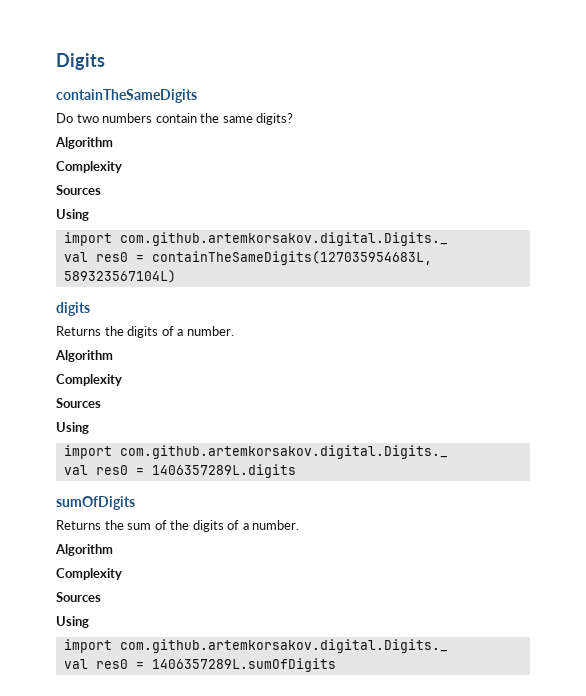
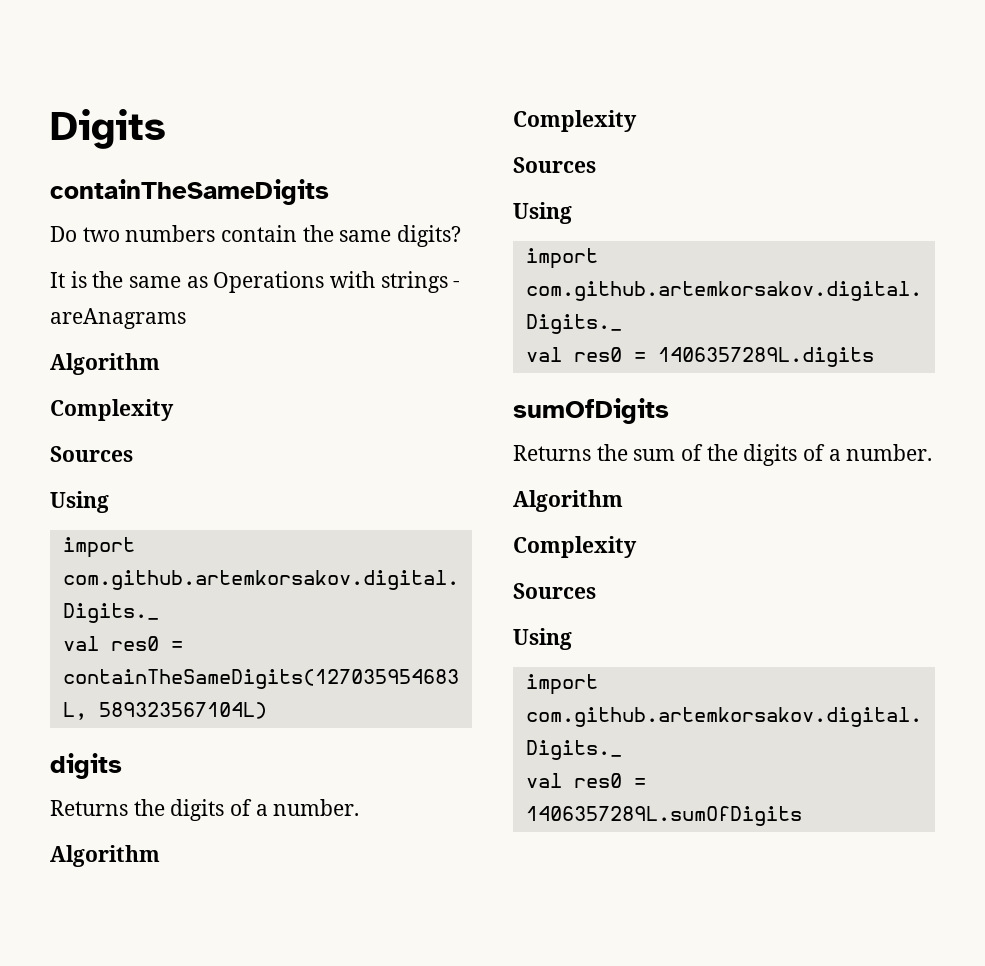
(294, 119) none -> [50,271,461,293] [50,308,186,329] // It is the same as Operations with strings - areAnagrams

